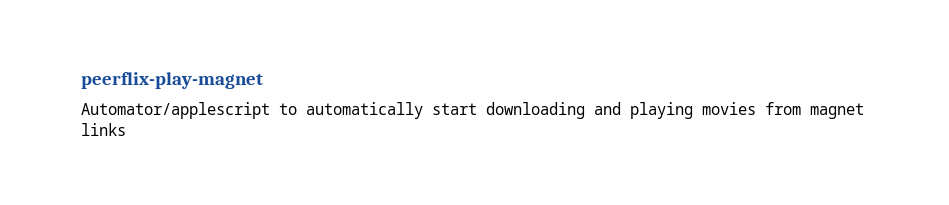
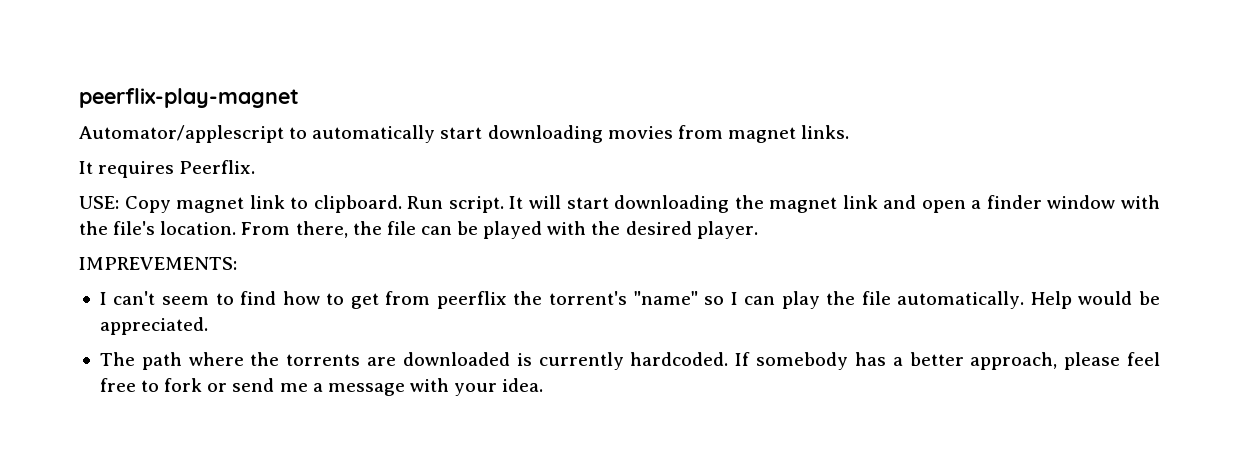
[594,102,693,119] and playing -> (603, 134) none
[81,123,126,136] links -> [801,125,850,139] [79,160,256,178] [79,195,1160,213] [79,221,758,239] [79,257,237,270] [99,291,1160,309] [99,317,208,335] [99,352,1161,370] [99,378,544,396] links. // It requires Peerflix. // USE: Copy magnet link to clipboard. Run script. It will start downloading the magnet link and open a finder window with the file's location. From there, the file can be played with the desired player. // IMPREVEMENTS: // I can't seem to find how to get from peerflix the torrent's "name" so I can play the file automatically. Help would be appreciated. // The path where the torrents are downloaded is currently hardcoded. If somebody has a better approach, please feel free to fork or send me a message with your idea.

